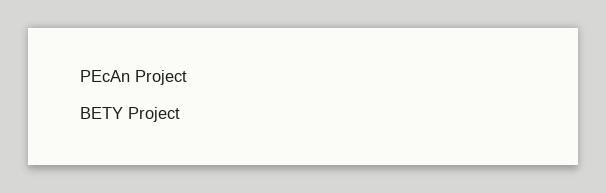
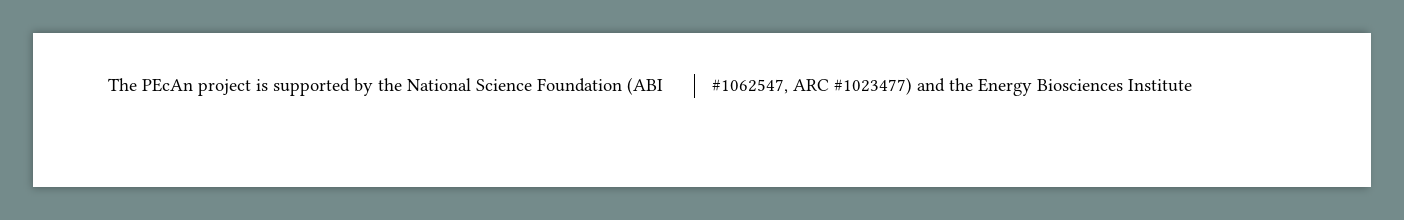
[80,70,187,85] [80,107,180,122] PEcAn Project // BETY Project -> [108,77,1192,96] The PEcAn project is supported by the National Science Foundation (ABI #1062547, ARC #1023477) and the Energy Biosciences Institute

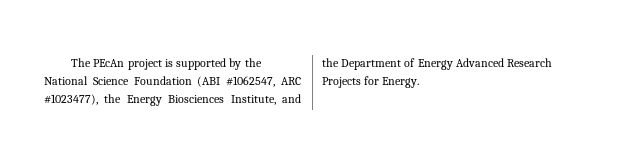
[834,77,945,95] #1023477) and -> [44,94,98,105] #1023477),
[1128,79,1192,92] Institute -> [230,94,301,105] [322,58,553,70] [322,76,420,88] Institute, and the Department of Energy Advanced Research Projects for Energy.

